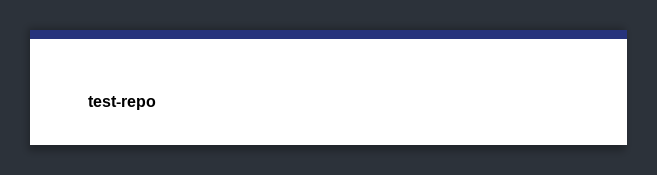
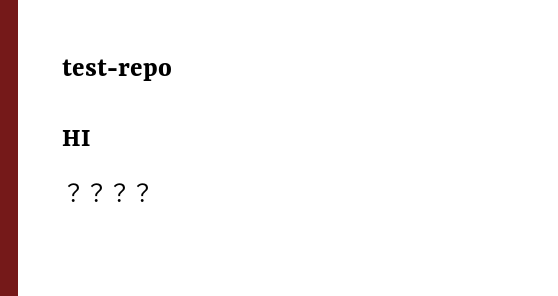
(156, 103) none -> [62,130,90,146] [62,183,154,202] // HI // ？？？？

